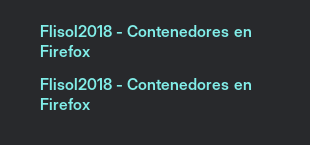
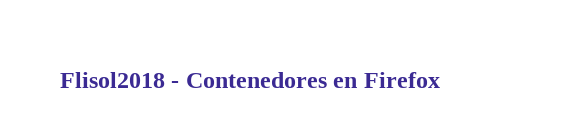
[40,25,252,37] [40,45,91,57] [40,78,252,90] [40,98,91,110] Flisol2018 - Contenedores en Firefox // Flisol2018 - Contenedores en Firefox -> [60,72,440,88] Flisol2018 - Contenedores en Firefox

